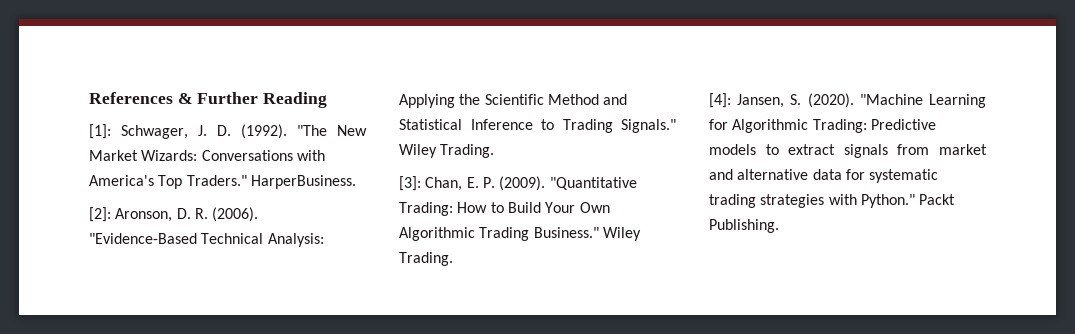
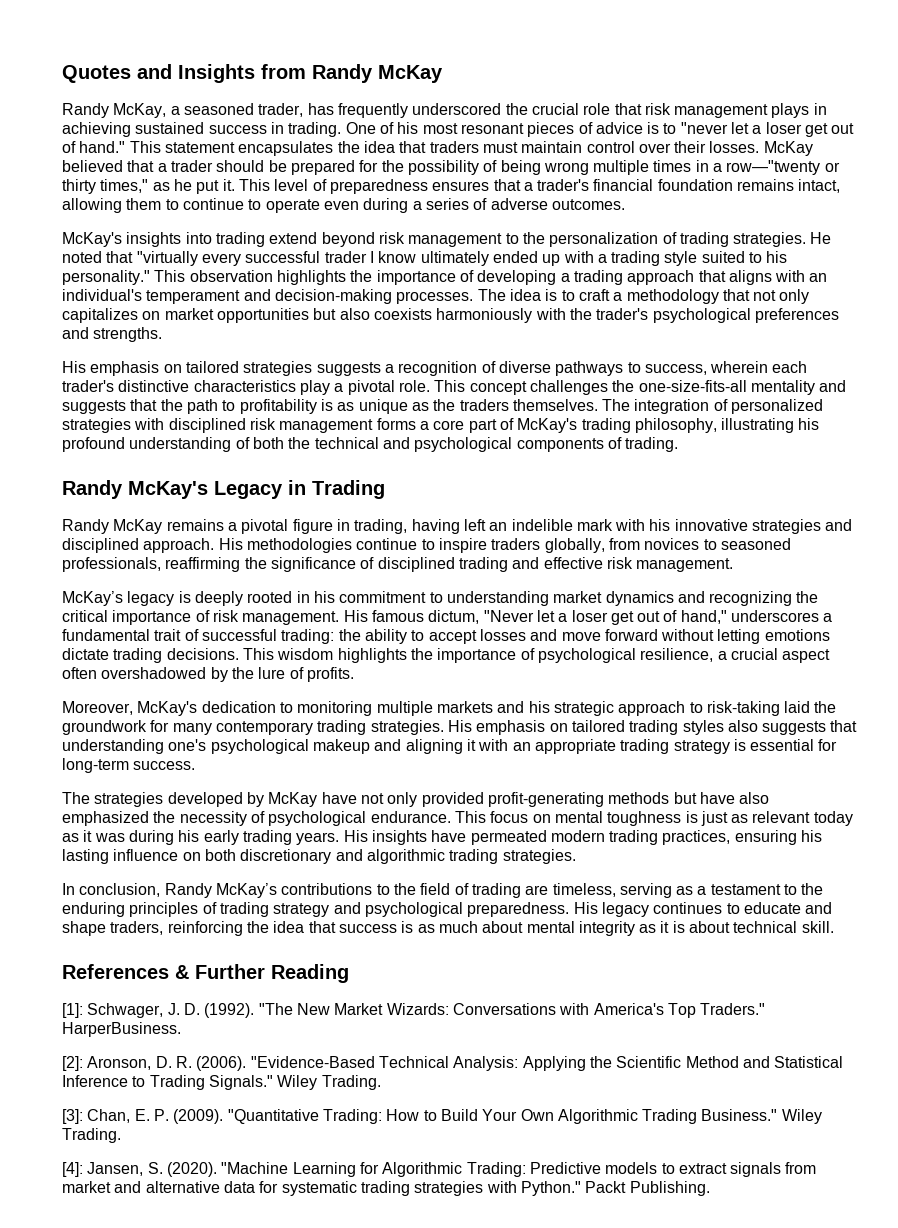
(89, 98) none -> [62,64,443,83] [62,103,827,118] [62,122,855,137] [62,141,813,156] [62,160,840,175] [62,179,841,194] [62,198,625,213] [62,232,832,247] [62,251,788,266] [62,270,828,285] [62,289,810,304] [62,308,839,323] [62,327,163,342] [62,361,808,376] [62,380,847,395] [62,399,824,414] [62,418,820,433] [62,437,679,452] [62,480,385,499] [62,519,853,534] [62,538,791,553] [62,557,734,572] [62,591,819,606] [62,610,833,625] [62,629,830,644] [62,648,831,663] [62,667,354,682] [62,701,837,716] [62,720,858,735] [62,739,838,754] [62,758,196,773] [62,792,770,807] [62,811,853,826] [62,830,823,845] [62,849,576,864] [62,883,824,898] [62,902,833,917] [62,921,834,936] Quotes and Insights from Randy McKay // Randy McKay, a seasoned trader, has frequently underscored the crucial role that risk management plays in achieving sustained success in trading. One of his most resonant pieces of advice is to "never let a loser get out of hand." This statement encapsulates the idea that traders must maintain control over their losses. McKay believed that a trader should be prepared for the possibility of being wrong multiple times in a row—"twenty or thirty times," as he put it. This level of preparedness ensures that a trader's financial foundation remains intact, allowing them to continue to operate even during a series of adverse outcomes. // McKay's insights into trading extend beyond risk management to the personalization of trading strategies. He noted that "virtually every successful trader I know ultimately ended up with a trading style suited to his personality." This observation highlights the importance of developing a trading approach that aligns with an individual's temperament and decision-making processes. The idea is to craft a methodology that not only capitalizes on market opportunities but also coexists harmoniously with the trader's psychological preferences and strengths. // His emphasis on tailored strategies suggests a recognition of diverse pathways to success, wherein each trader's distinctive characteristics play a pivotal role. This concept challenges the one-size-fits-all mentality and suggests that the path to profitability is as unique as the traders themselves. The integration of personalized strategies with disciplined risk management forms a core part of McKay's trading philosophy, illustrating his profound understanding of both the technical and psychological components of trading. // Randy McKay's Legacy in Trading // Randy McKay remains a pivotal figure in trading, having left an indelible mark with his innovative strategies and disciplined approach. His methodologies continue to inspire traders globally, from novices to seasoned professionals, reaffirming the significance of disciplined trading and effective risk management. // McKay’s legacy is deeply rooted in his commitment to understanding market dynamics and recognizing the critical importance of risk management. His famous dictum, "Never let a loser get out of hand," underscores a fundamental trait of successful trading: the ability to accept losses and move forward without letting emotions dictate trading decisions. This wisdom highlights the importance of psychological resilience, a crucial aspect often overshadowed by the lure of profits. // Moreover, McKay's dedication to monitoring multiple markets and his strategic approach to risk-taking laid the groundwork for many contemporary trading strategies. His emphasis on tailored trading styles also suggests that understanding one's psychological makeup and aligning it with an appropriate trading strategy is essential for long-term success. // The strategies developed by McKay have not only provided profit-generating methods but have also emphasized the necessity of psychological endurance. This focus on mental toughness is just as relevant today as it was during his early trading years. His insights have permeated modern trading practices, ensuring his lasting influence on both discretionary and algorithmic trading strategies. // In conclusion, Randy McKay’s contributions to the field of trading are timeless, serving as a testament to the enduring principles of trading strategy and psychological preparedness. His legacy continues to educate and shape traders, reinforcing the idea that success is as much about mental integrity as it is about technical skill. //

